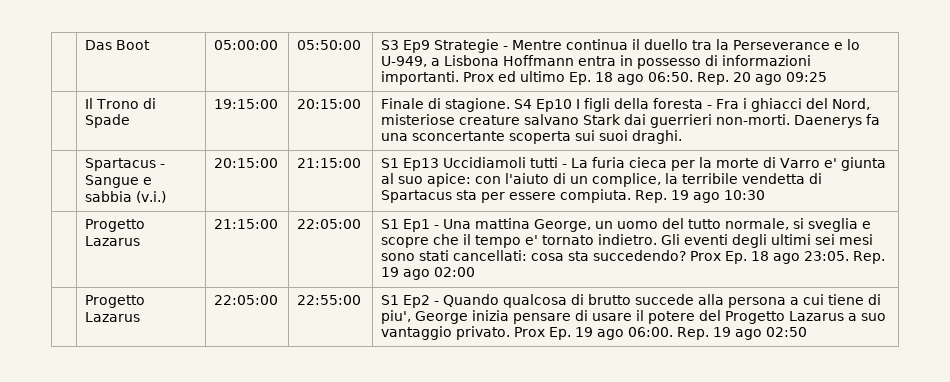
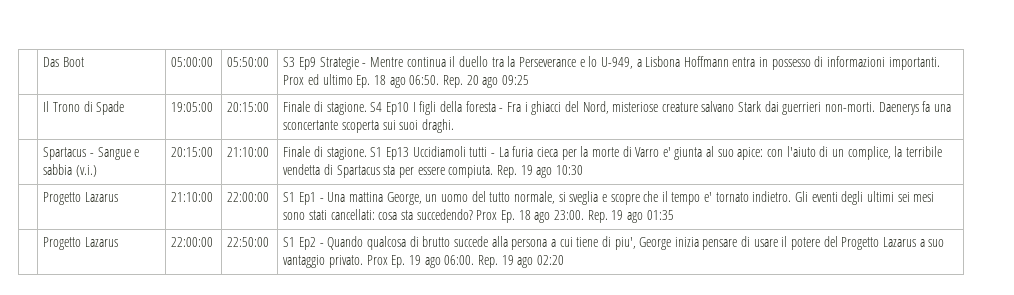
[214,99,279,109] 19:15:00 -> [171,102,214,112] 19:05:00
[297,158,362,168] 21:15:00 | -> [227,147,270,157] [283,146,367,160] 21:10:00 | Finale di stagione.
[214,219,279,229] [297,219,362,229] 21:15:00 | 22:05:00 -> [171,192,214,202] [227,192,270,202] 21:10:00 | 22:00:00
[804,251,886,264] [381,267,476,280] [85,295,146,308] [85,312,141,322] [214,295,279,305] [297,295,362,305] 23:05. Rep. 19 ago 02:00 // | Progetto Lazarus | 22:05:00 | 22:55:00 -> [553,210,674,223] [43,237,119,250] [171,237,214,247] [227,237,270,247] 23:00. Rep. 19 ago 01:35 // | Progetto Lazarus | 22:00:00 | 22:50:00
[766,327,808,337] 02:50 -> [536,255,564,265] 02:20

